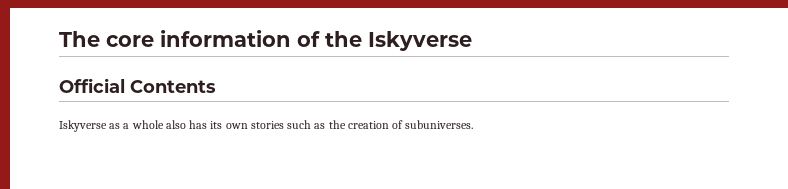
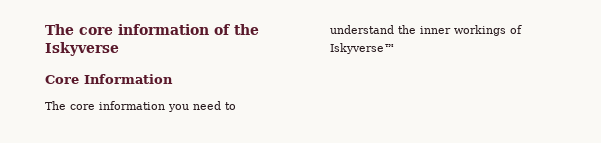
[59,78,216,93] [59,120,474,132] Official Contents // Iskyverse as a whole also has its own stories such as the creation of subuniverses. -> [45,74,173,84] [45,101,236,112] [330,25,522,36] [330,43,395,54] Core Information // The core information you need to understand the inner workings of Iskyverse™

